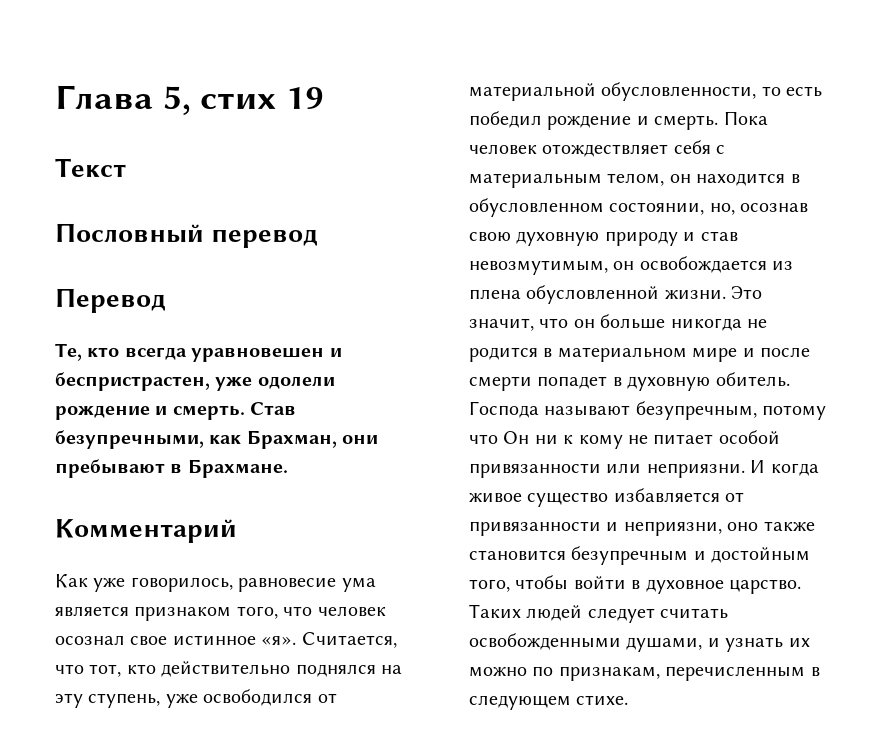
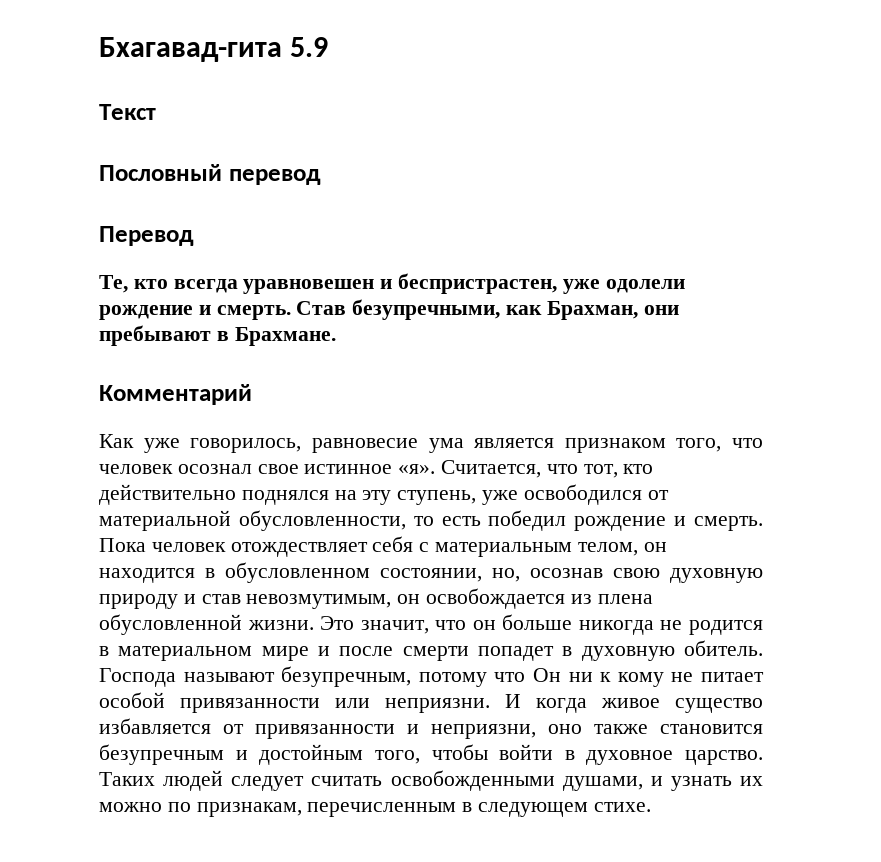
[55,85,325,115] Глава 5, стих 19 -> [99,37,328,62] Бхагавад-гита 5.9

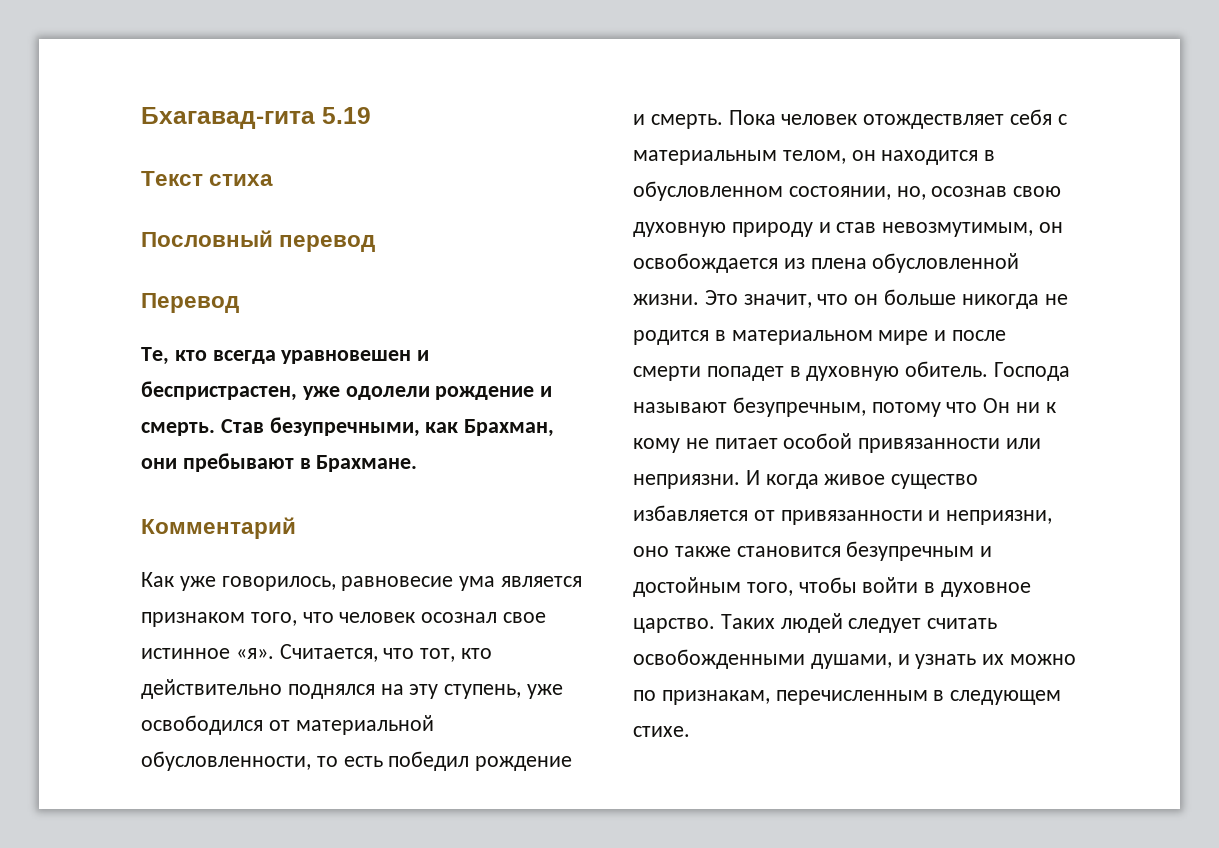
[289,37,328,57] 5.9 -> [322,107,371,124] 5.19
(156, 112) none -> [209,174,274,186] стиха

